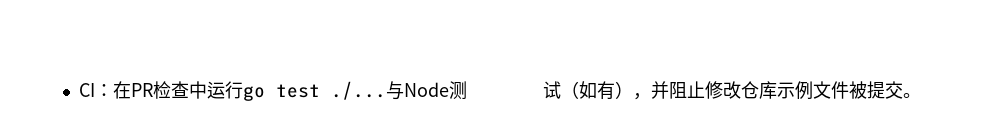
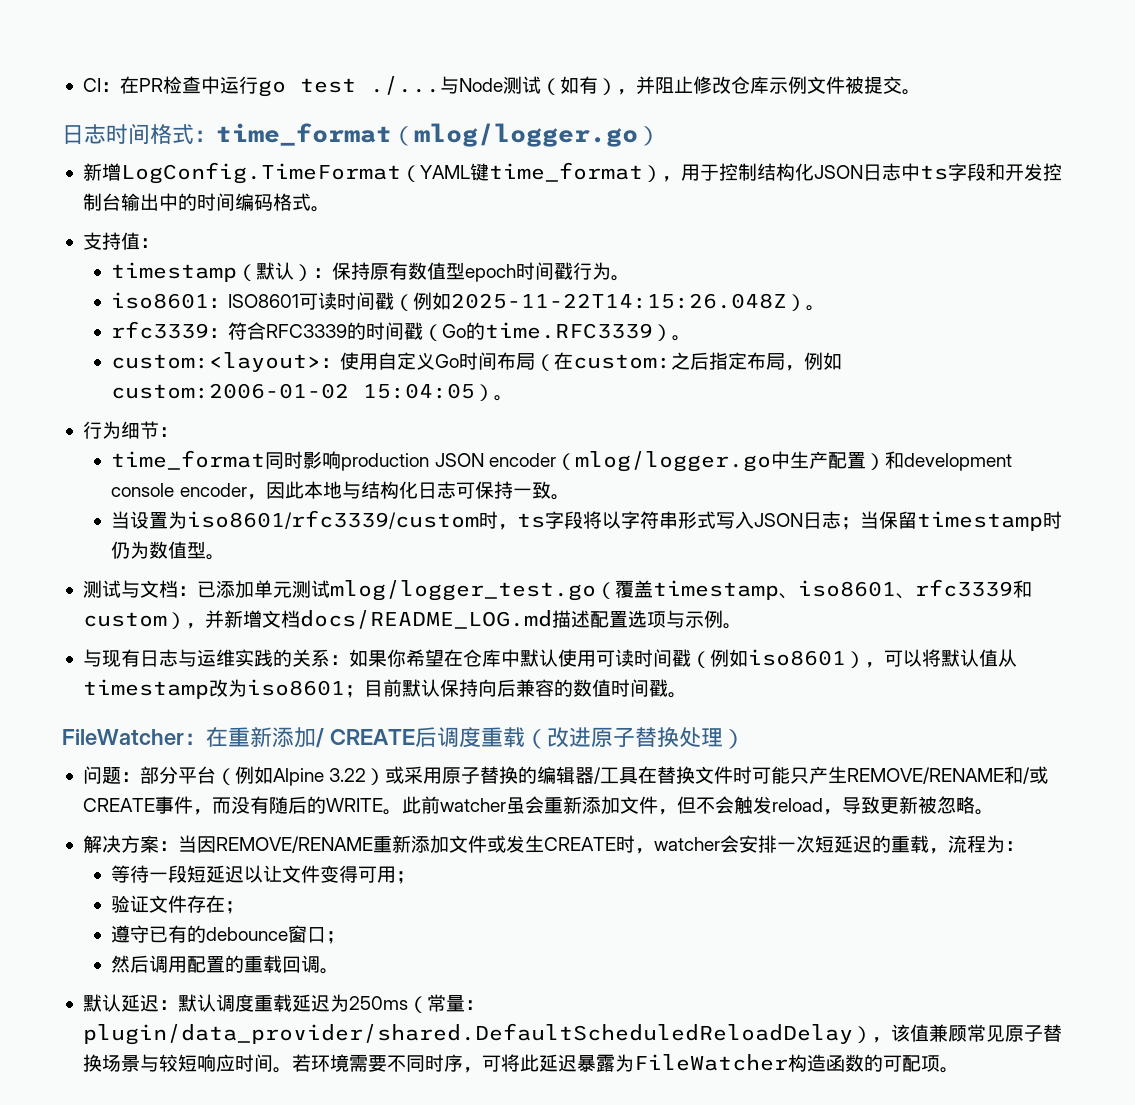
(921, 95) none -> [62,123,660,147] [82,162,1062,184] [82,193,330,212] [82,232,159,250] [111,262,631,282] [111,292,826,311] [111,321,692,341] [111,352,843,372] [111,383,514,401] [82,421,178,439] [111,450,1012,472] [111,481,570,500] [111,510,1063,531] [111,541,226,560] [82,579,1032,601] [82,610,742,629] [82,649,1017,668] [82,679,687,699] [62,727,745,749] [82,766,1049,786] [82,796,994,815] [82,835,1024,854] [111,865,416,884] [111,895,245,914] [111,925,346,944] [111,955,340,974] [82,994,484,1013] [82,1023,1062,1045] [82,1054,959,1073] // 日志时间格式：time_format（mlog/logger.go） // 新增LogConfig.TimeFormat（YAML键time_format），用于控制结构化JSON日志中ts字段和开发控制台输出中的时间编码格式。 // 支持值： // timestamp（默认）：保持原有数值型epoch时间戳行为。 // iso8601：ISO8601可读时间戳（例如2025-11-22T14:15:26.048Z）。 // rfc3339：符合RFC3339的时间戳（Go的time.RFC3339）。 // custom:<layout>：使用自定义Go时间布局（在custom:之后指定布局，例如custom:2006-01-02 15:04:05）。 // 行为细节： // time_format同时影响production JSON encoder（mlog/logger.go中生产配置）和development console encoder，因此本地与结构化日志可保持一致。 // 当设置为iso8601/rfc3339/custom时，ts字段将以字符串形式写入JSON日志；当保留timestamp时仍为数值型。 // 测试与文档：已添加单元测试mlog/logger_test.go（覆盖timestamp、iso8601、rfc3339和custom），并新增文档docs/README_LOG.md描述配置选项与示例。 // 与现有日志与运维实践的关系：如果你希望在仓库中默认使用可读时间戳（例如iso8601），可以将默认值从timestamp改为iso8601；目前默认保持向后兼容的数值时间戳。 // FileWatcher：在重新添加/ CREATE后调度重载（改进原子替换处理） // 问题：部分平台（例如Alpine 3.22）或采用原子替换的编辑器/工具在替换文件时可能只产生REMOVE/RENAME和/或CREATE事件，而没有随后的WRITE。此前watcher虽会重新添加文件，但不会触发reload，导致更新被忽略。 // 解决方案：当因REMOVE/RENAME重新添加文件或发生CREATE时，watcher会安排一次短延迟的重载，流程为： // 等待一段短延迟以让文件变得可用； // 验证文件存在； // 遵守已有的debounce窗口； // 然后调用配置的重载回调。 // 默认延迟：默认调度重载延迟为250ms（常量：plugin/data_provider/shared.DefaultScheduledReloadDelay），该值兼顾常见原子替换场景与较短响应时间。若环境需要不同时序，可将此延迟暴露为FileWatcher构造函数的可配项。

